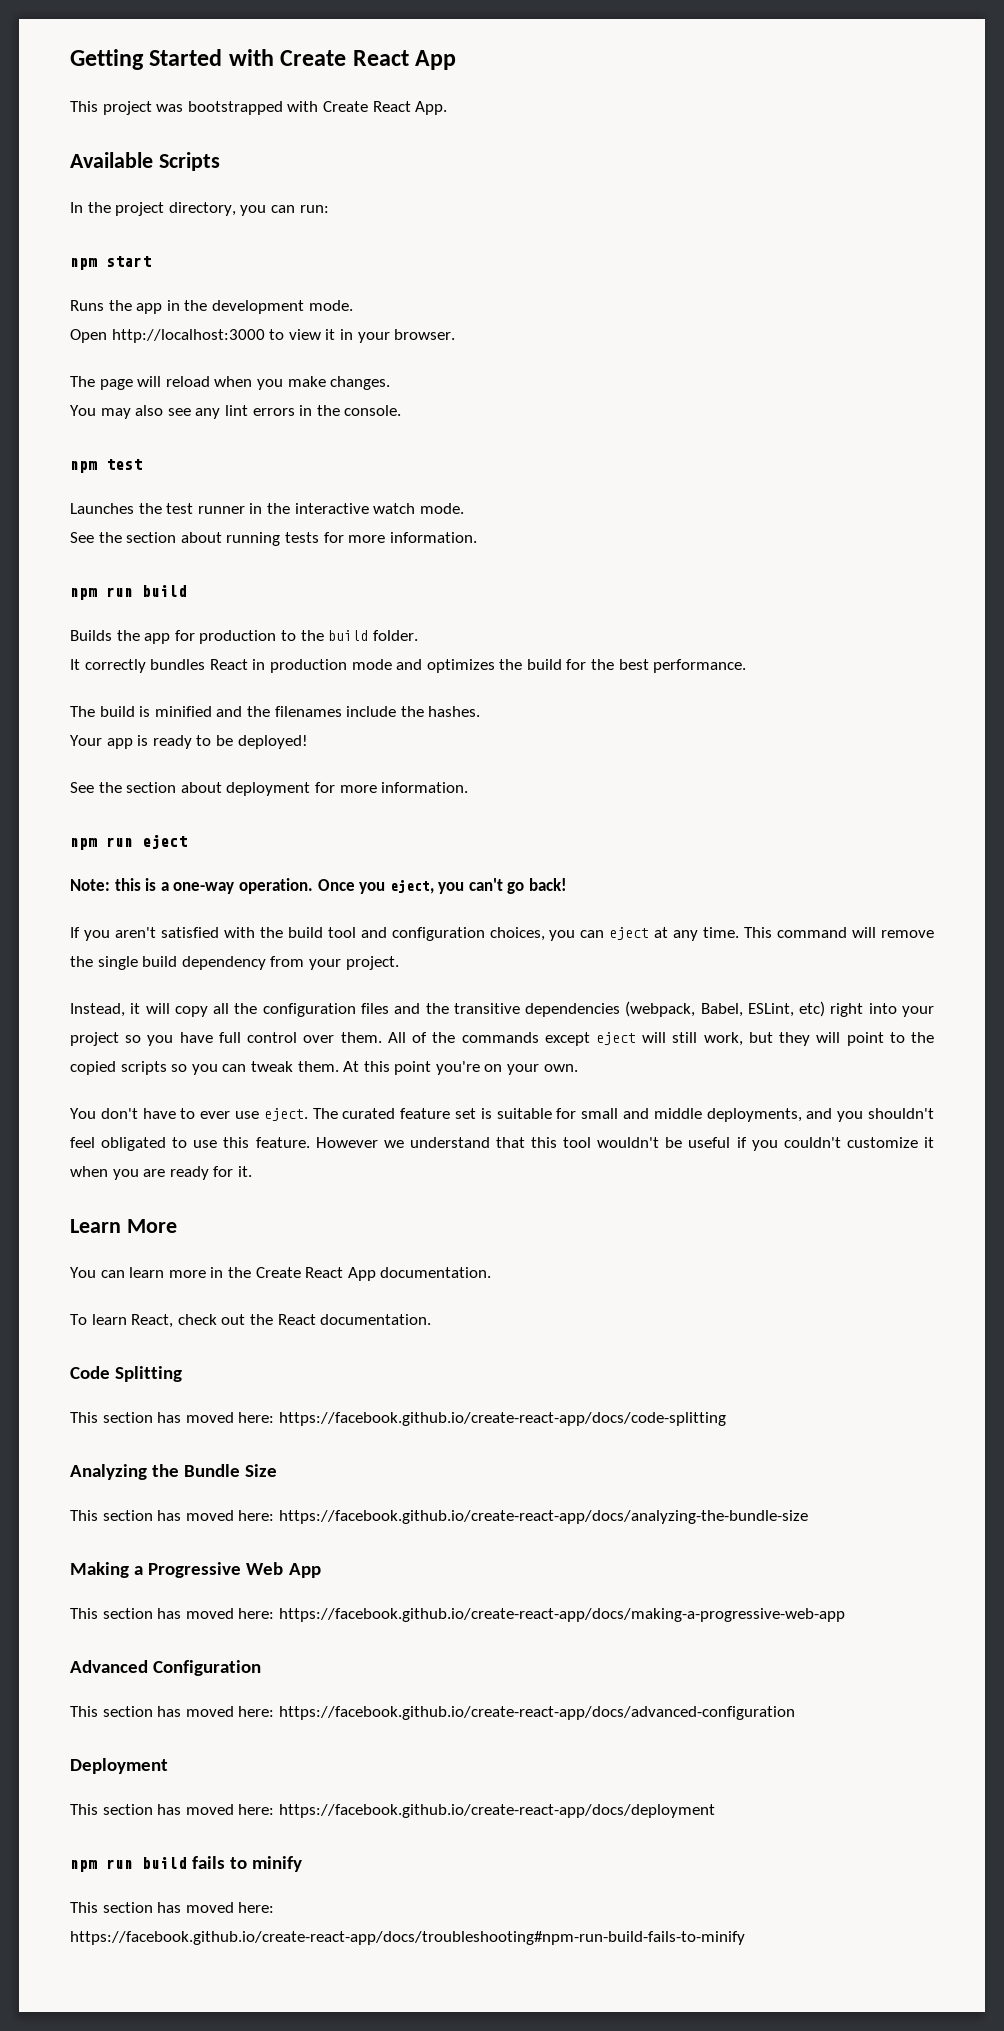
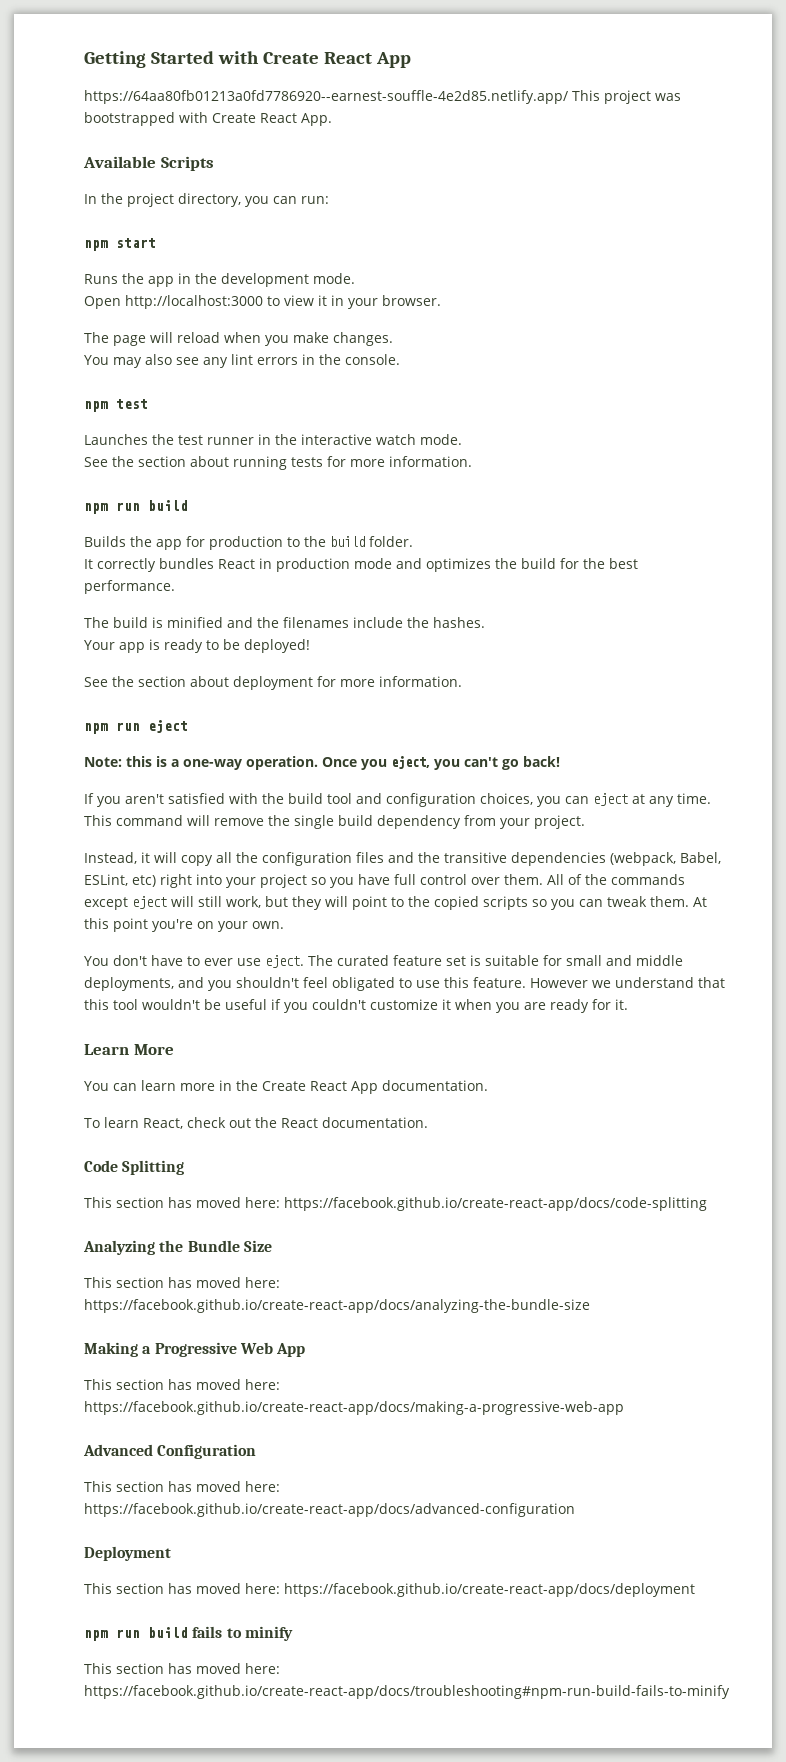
(457, 60) none -> [84,90,568,104] https://64aa80fb01213a0fd7786920--earnest-souffle-4e2d85.netlify.app/

